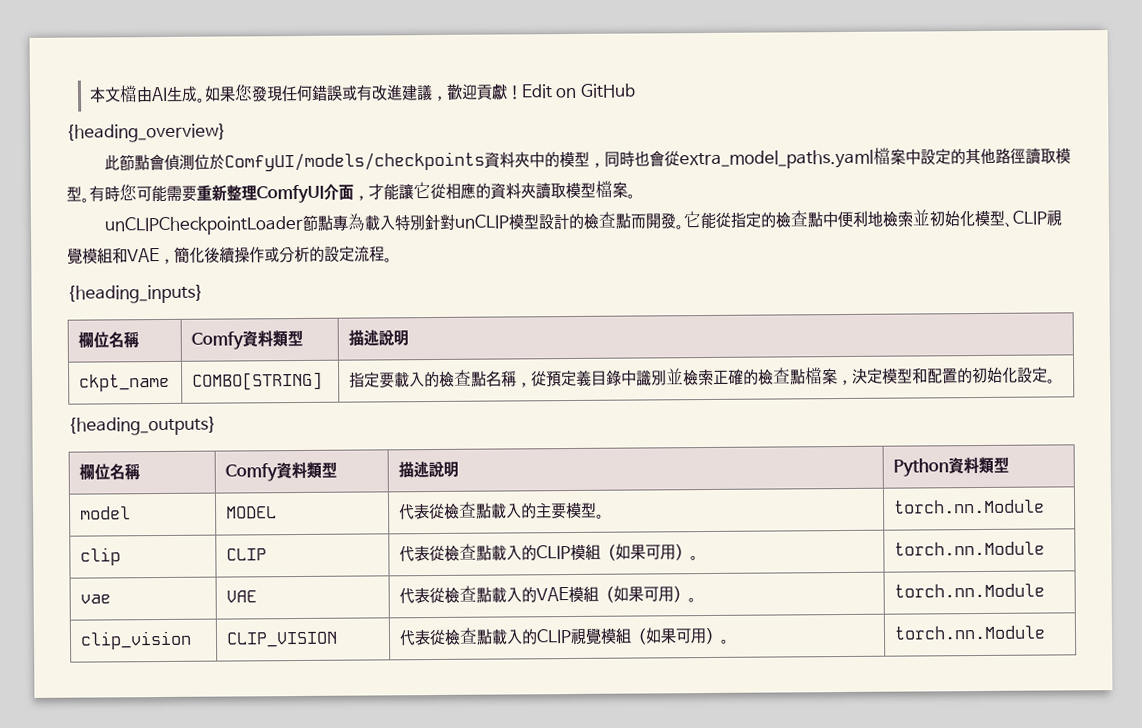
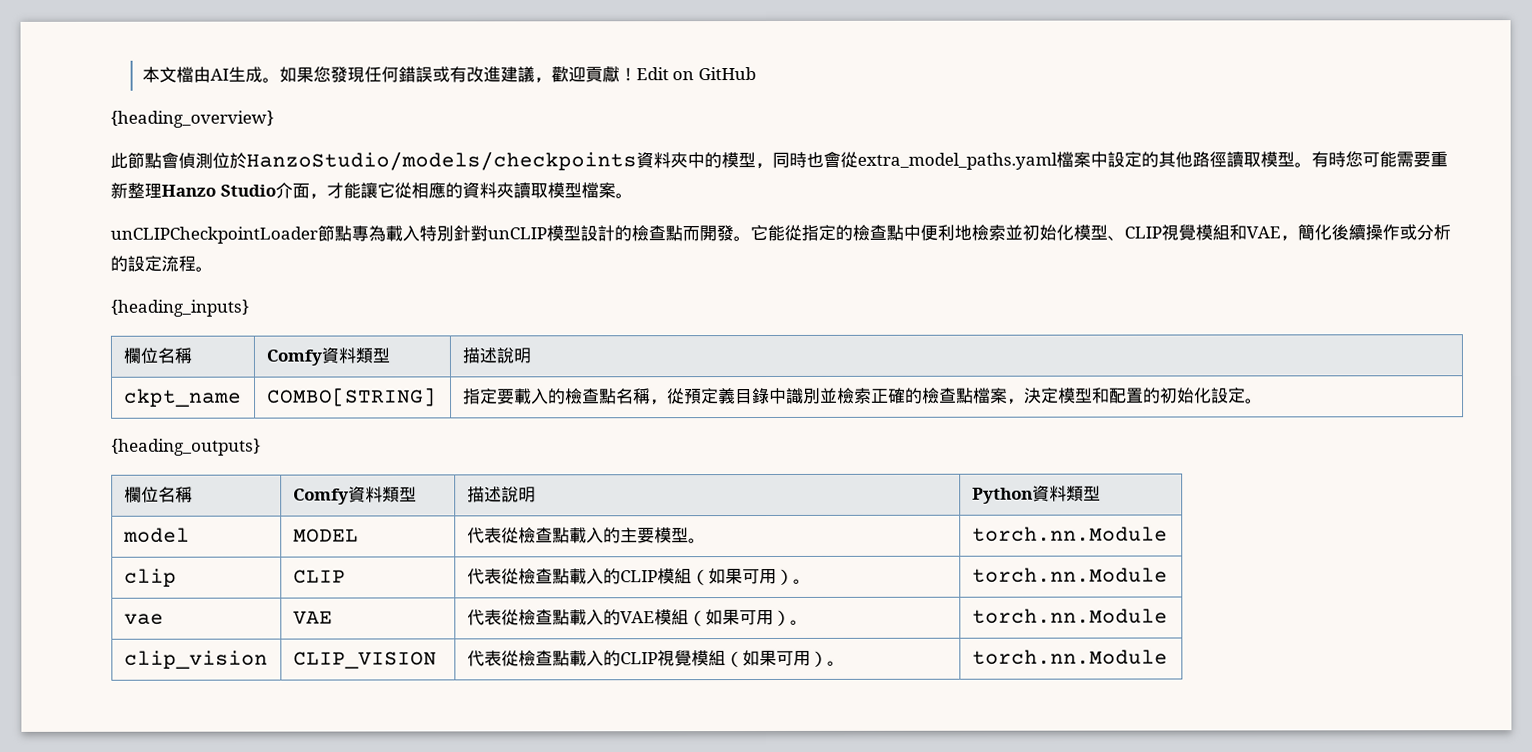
[223,151,485,172] ComfyUI/models/checkpoints -> [246,151,637,171] HanzoStudio/models/checkpoints
[256,184,324,204] ComfyUI -> [161,184,276,197] Hanzo Studio

